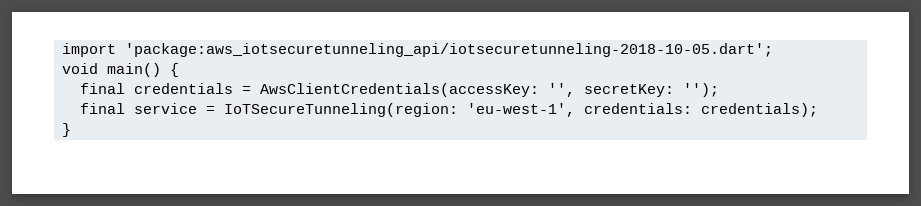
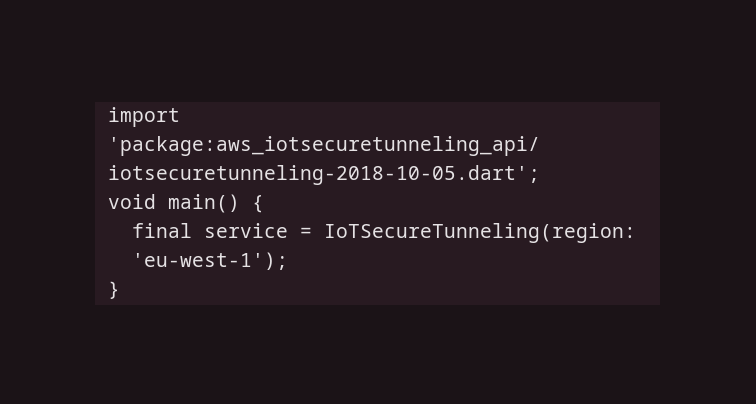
[80,83,720,97] // final credentials = AwsClientCredentials(accessKey: '', secretKey: ''); -> (264, 204) none
[467,103,819,117] 'eu-west-1', credentials: credentials); -> [131,252,288,270] 'eu-west-1');

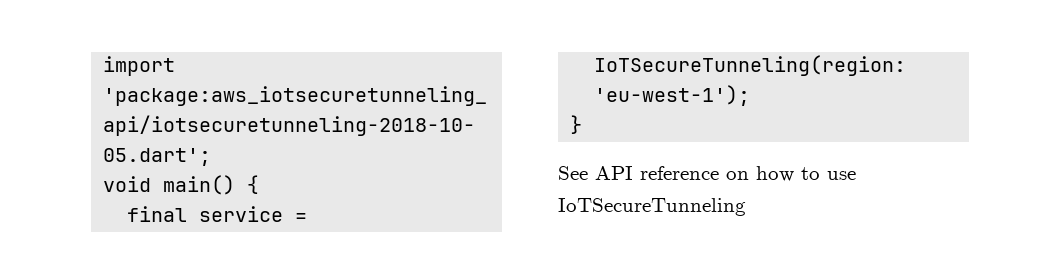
(120, 290) none -> [558,166,856,182] [558,198,746,216] // See API reference on how to use IoTSecureTunneling

